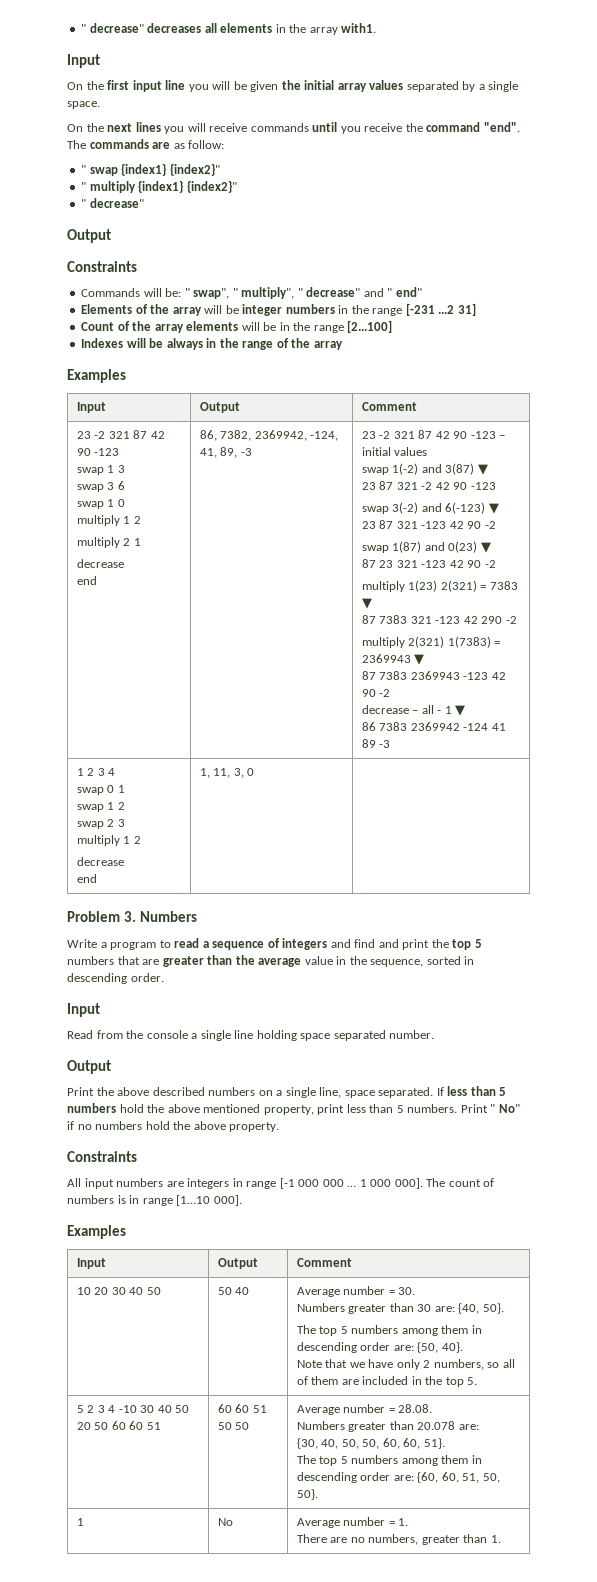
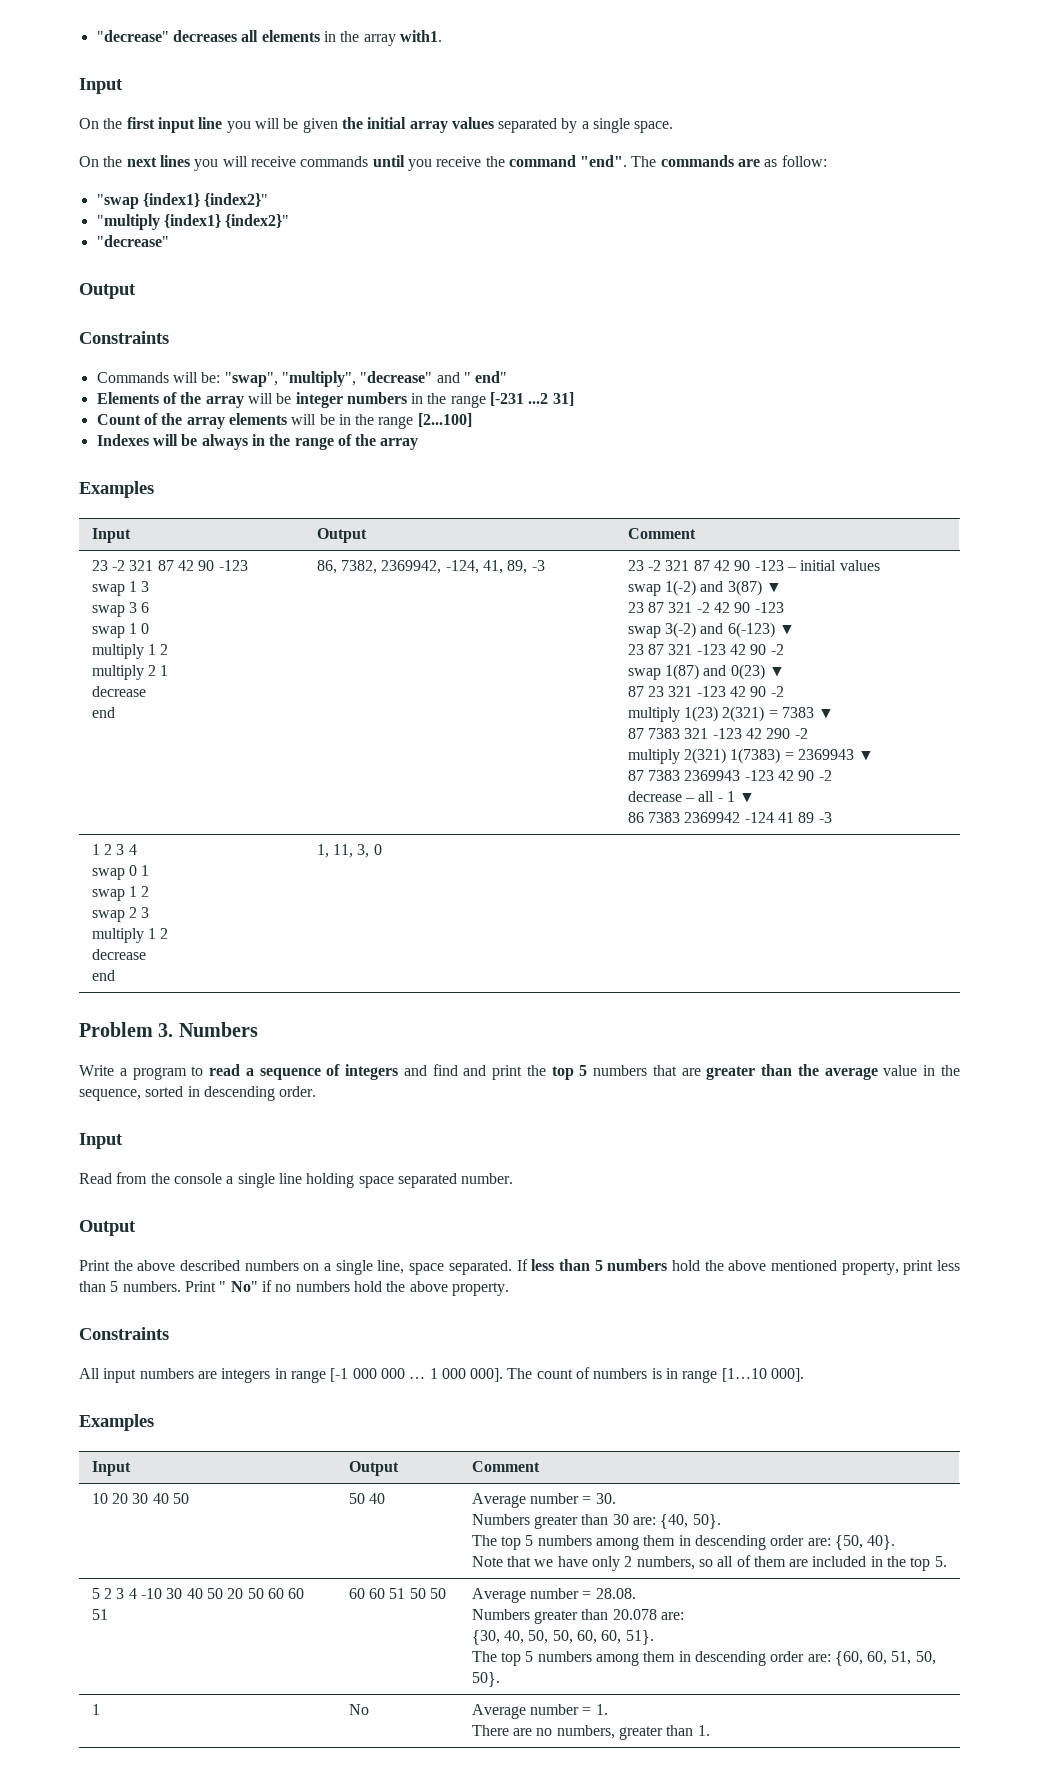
[81,23,144,33] " decrease" -> [96,30,169,42] "decrease"
[81,163,220,176] [81,180,237,193] [81,198,144,208] " swap {index1} {index2}" // " multiply {index1} {index2}" // " decrease" -> [96,193,269,209] [96,214,290,230] [96,235,169,247] "swap {index1} {index2}" // "multiply {index1} {index2}" // "decrease"
[184,287,361,299] " swap", " multiply", " decrease" -> [224,371,433,387] "swap", "multiply", "decrease"

